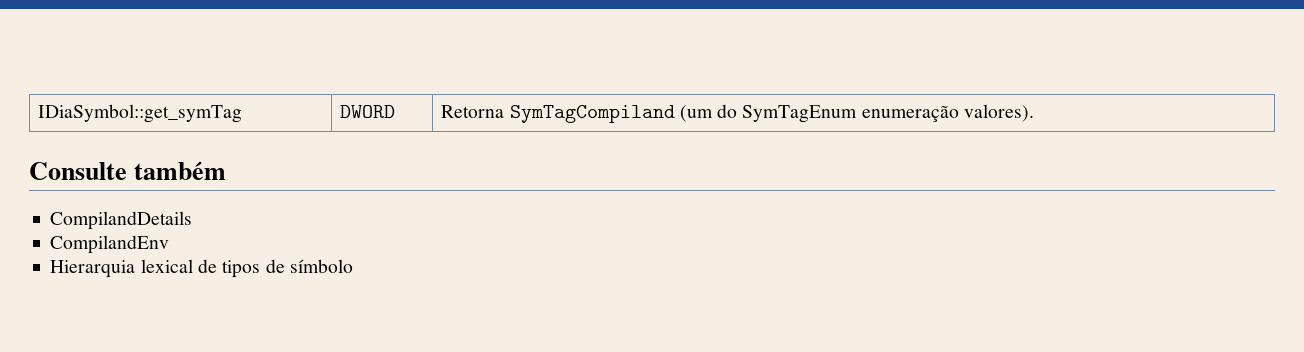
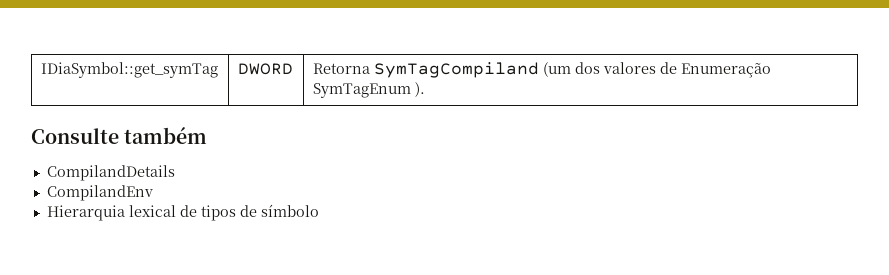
[717,104,1034,123] do SymTagEnum enumeração valores). -> [574,62,771,78] [312,82,425,98] dos valores de Enumeração SymTagEnum ).

